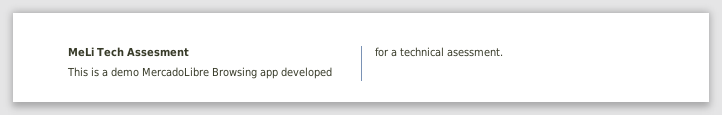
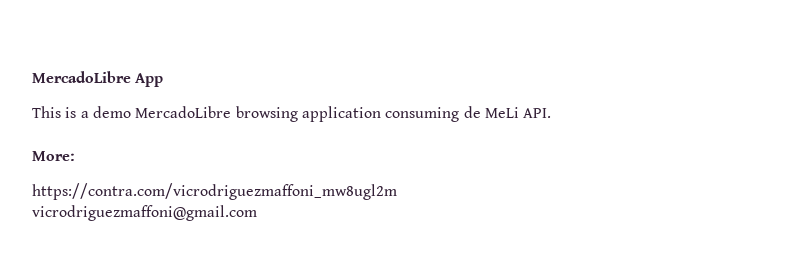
[68,47,189,57] MeLi Tech Assesment -> [32,71,164,87] MercadoLibre App
[212,67,332,79] [375,47,503,57] Browsing app developed for a technical asessment. -> [235,106,552,122] [32,151,75,161] [32,183,397,200] [32,205,257,221] browsing application consuming de MeLi API. // More: // https://contra.com/vicrodriguezmaffoni_mw8ugl2m // vicrodriguezmaffoni@gmail.com

